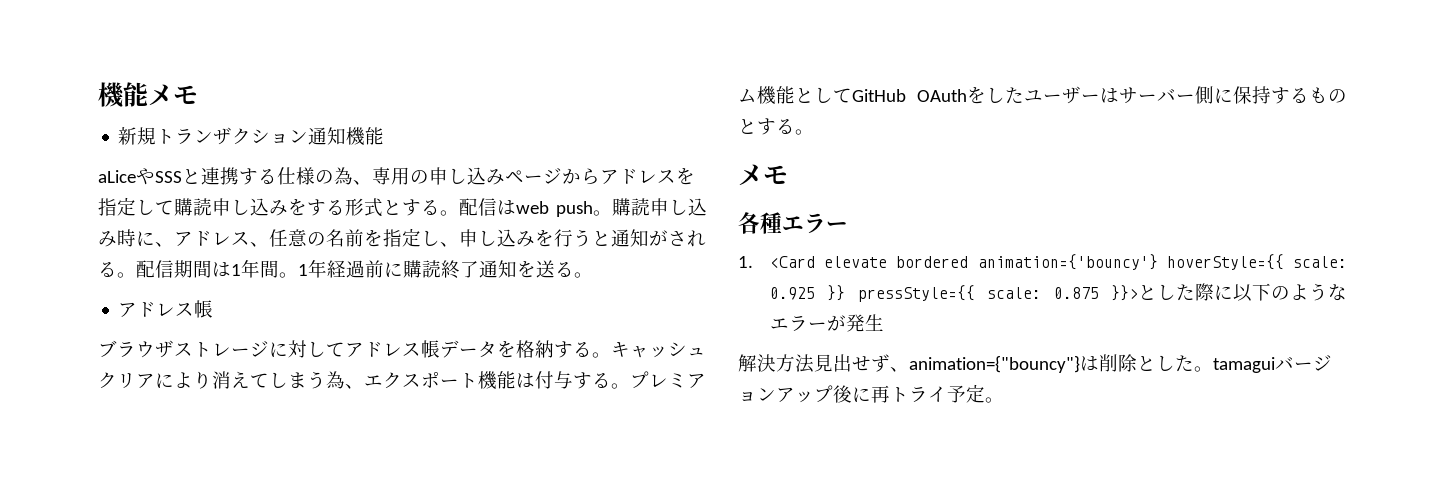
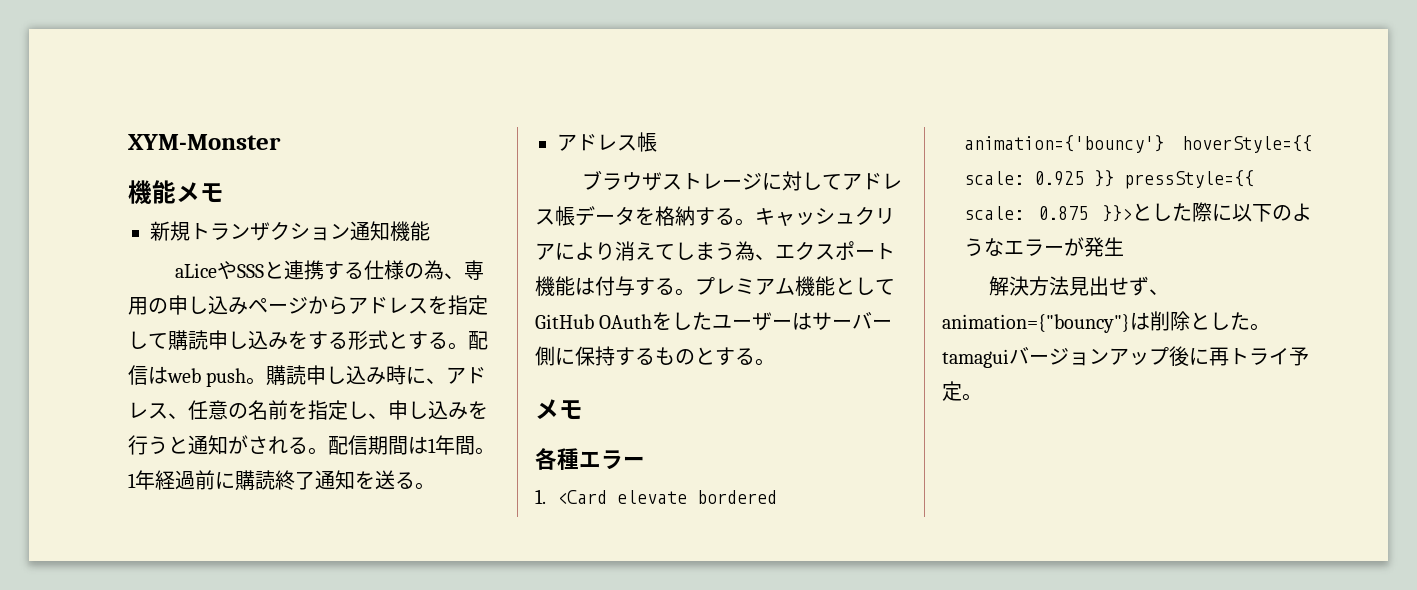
(98, 95) none -> [128,134,281,150] XYM-Monster //

